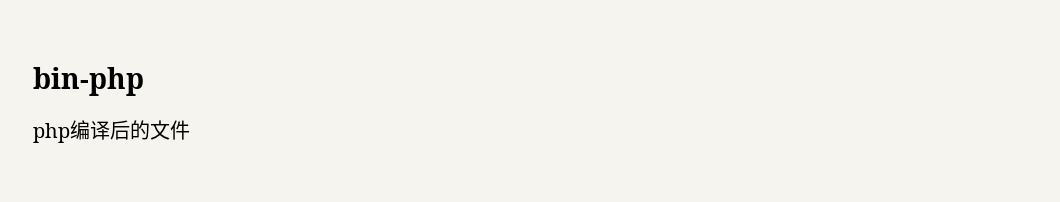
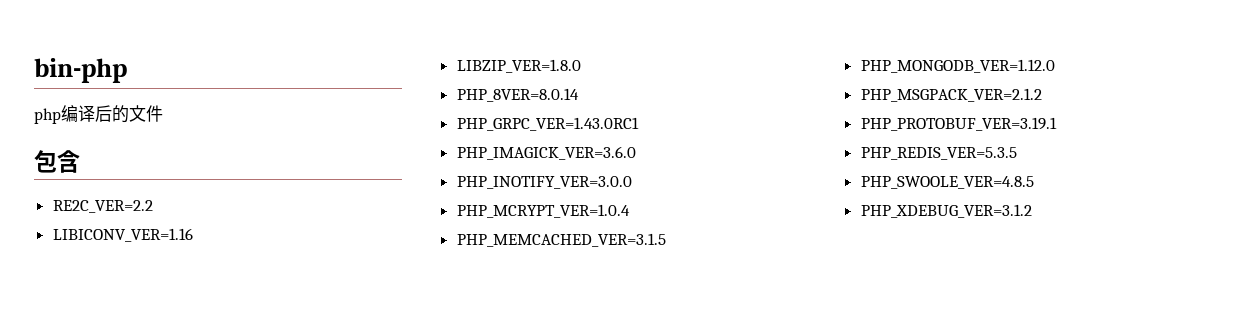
(190, 130) none -> [34,150,80,173] [52,200,153,213] [52,228,193,242] [456,59,581,73] [456,88,579,102] [456,117,639,131] [456,146,636,160] [456,176,632,189] [456,204,630,218] [456,233,666,247] [860,59,1055,73] [860,88,1042,102] [860,117,1057,131] [860,147,1017,160] [860,176,1034,189] [860,204,1032,218] // 包含 // RE2C_VER=2.2 // LIBICONV_VER=1.16 // LIBZIP_VER=1.8.0 // PHP_8VER=8.0.14 // PHP_GRPC_VER=1.43.0RC1 // PHP_IMAGICK_VER=3.6.0 // PHP_INOTIFY_VER=3.0.0 // PHP_MCRYPT_VER=1.0.4 // PHP_MEMCACHED_VER=3.1.5 // PHP_MONGODB_VER=1.12.0 // PHP_MSGPACK_VER=2.1.2 // PHP_PROTOBUF_VER=3.19.1 // PHP_REDIS_VER=5.3.5 // PHP_SWOOLE_VER=4.8.5 // PHP_XDEBUG_VER=3.1.2

